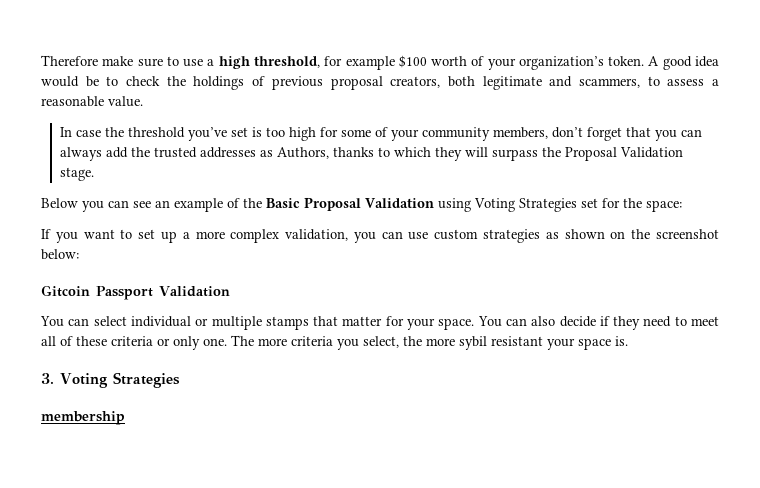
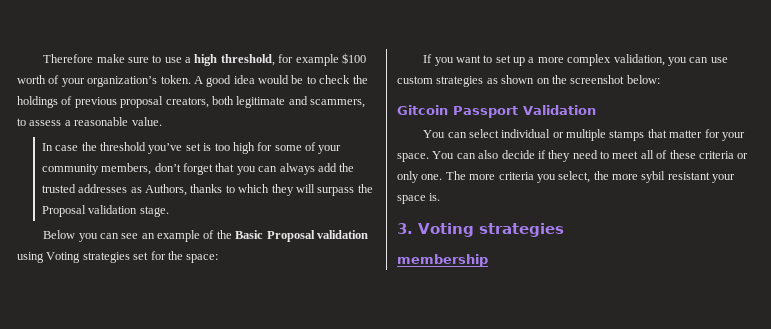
[620,147,684,158] Validation -> [88,205,138,214] validation
[365,198,434,208] Validation -> [316,230,368,239] validation
[519,198,577,212] Strategies -> [82,252,130,263] strategies
[112,372,180,388] Strategies -> [479,223,564,237] strategies

